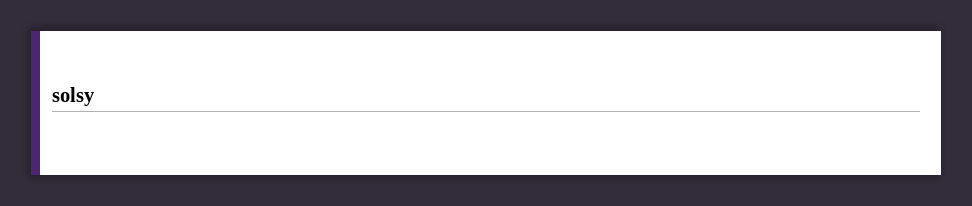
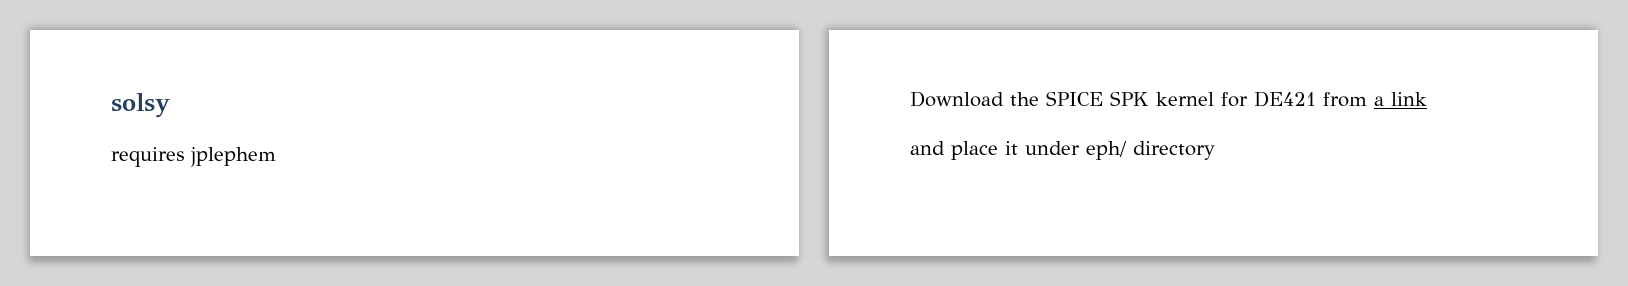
(95, 96) none -> [111,147,276,167] [910,91,1427,107] [910,141,1215,160] // requires jplephem // Download the SPICE SPK kernel for DE421 from a link // and place it under eph/ directory

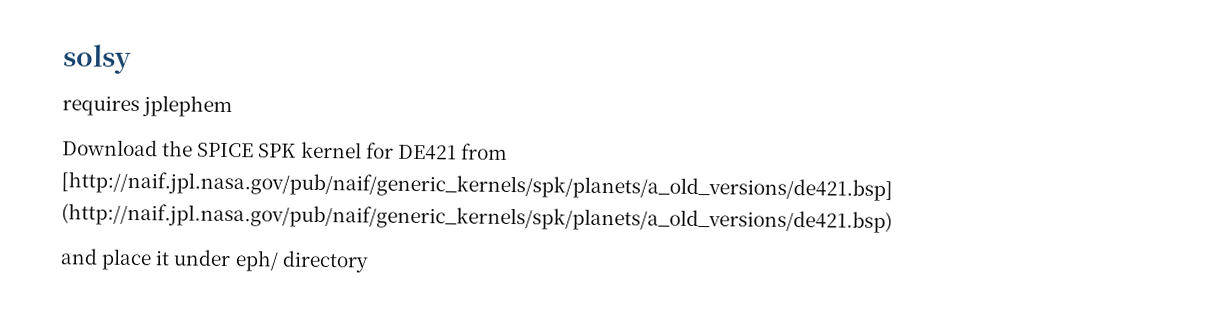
[1374,92,1427,106] a link -> [61,171,893,202] [61,203,893,234] [http://naif.jpl.nasa.gov/pub/naif/generic_kernels/spk/planets/a_old_versions/de421.bsp] (http://naif.jpl.nasa.gov/pub/naif/generic_kernels/spk/planets/a_old_versions/de421.bsp)

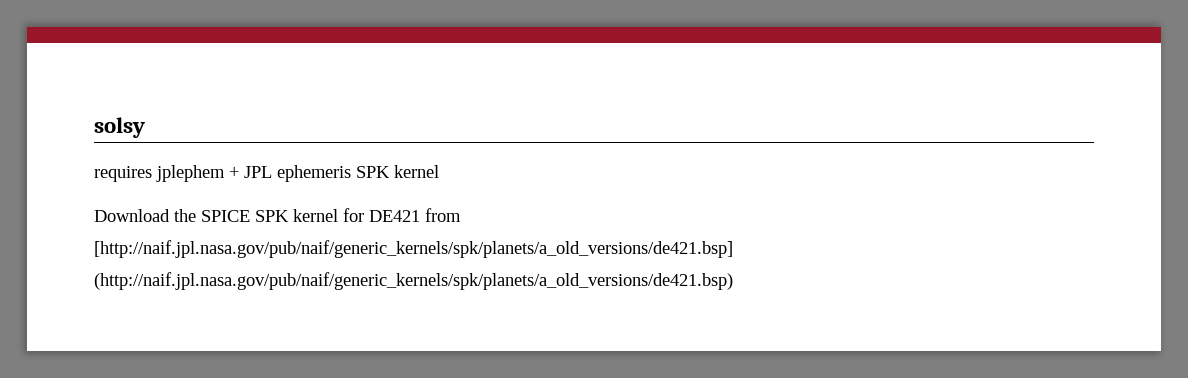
(234, 106) none -> [229,165,439,182] + JPL ephemeris SPK kernel
[60,248,369,273] // and place it under eph/ directory -> (733, 281) none

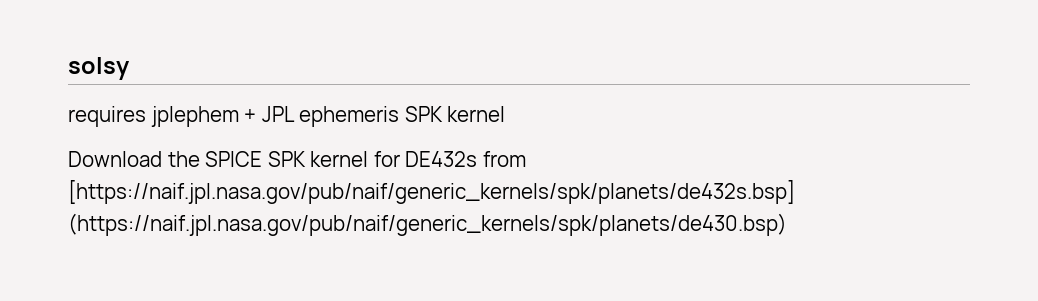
[369,208,461,222] [94,240,733,258] [94,272,733,290] DE421 from [http://naif.jpl.nasa.gov/pub/naif/generic_kernels/spk/planets/a_old_versions/de421.bsp] (http://naif.jpl.nasa.gov/pub/naif/generic_kernels/spk/planets/a_old_versions/de421.bsp) -> [405,151,526,167] [68,180,795,204] [68,213,787,236] DE432s from [https://naif.jpl.nasa.gov/pub/naif/generic_kernels/spk/planets/de432s.bsp] (https://naif.jpl.nasa.gov/pub/naif/generic_kernels/spk/planets/de430.bsp)

